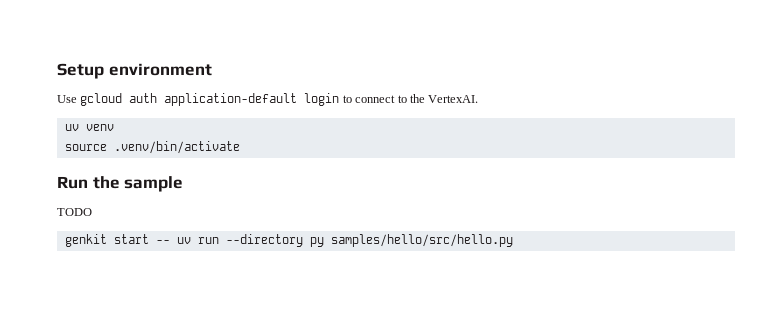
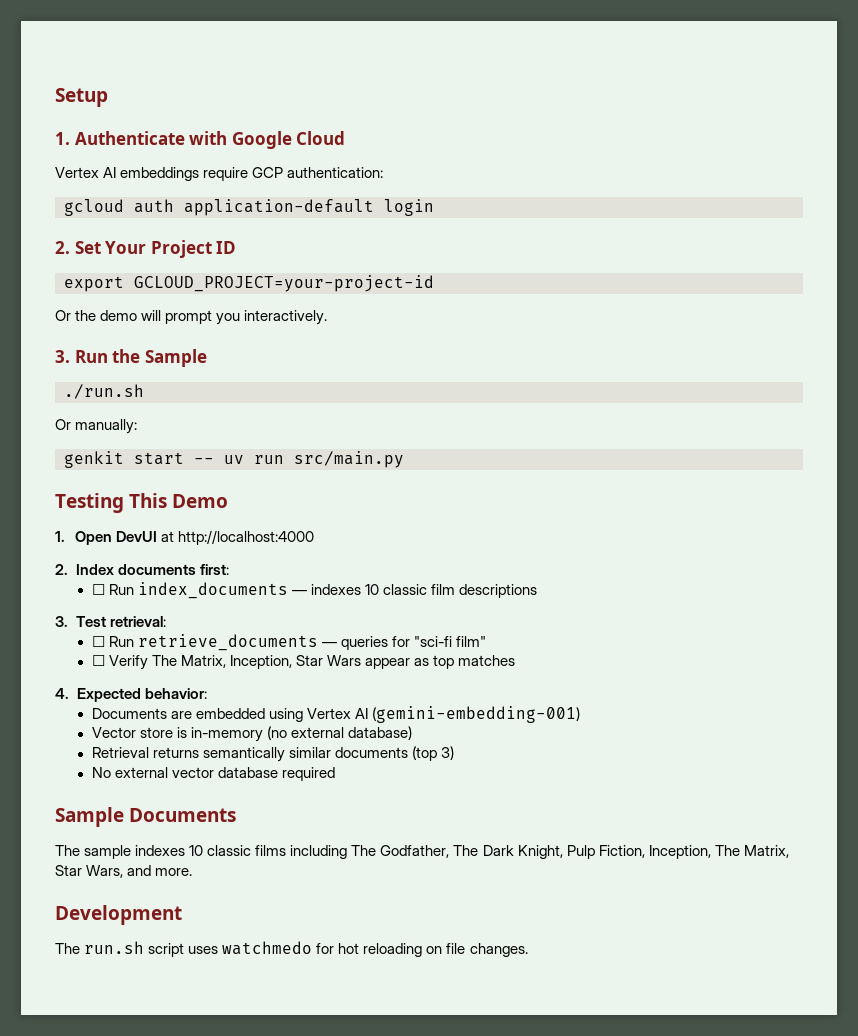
[108,63,212,76] [57,93,479,106] [64,124,114,131] [64,141,240,154] [57,176,184,192] [57,208,92,216] environment // Use gcloud auth application-default login to connect to the VertexAI. // uv venv // source .venv/bin/activate // Run the sample // TODO -> [55,131,346,149] [55,167,384,181] [64,199,434,216] [55,240,237,258] [64,275,434,292] [55,310,328,325] [55,349,207,367] [64,384,144,399] [55,419,138,434] // 1. Authenticate with Google Cloud // Vertex AI embeddings require GCP authentication: // gcloud auth application-default login // 2. Set Your Project ID // export GCLOUD_PROJECT=your-project-id // Or the demo will prompt you interactively. // 3. Run the Sample // ./run.sh // Or manually:
[225,234,513,247] --directory py samples/hello/src/hello.py -> [294,451,404,468] [55,493,229,513] [55,530,315,545] [55,564,229,575] [91,582,538,599] [55,616,166,627] [91,634,487,651] [91,655,516,670] [55,688,207,702] [91,706,581,723] [91,726,413,742] [91,746,455,762] [91,767,335,781] [55,807,237,827] [55,845,789,859] [55,865,193,878] [55,905,182,925] [55,941,528,957] src/main.py // Testing This Demo // 1. Open DevUI at http://localhost:4000 // 2. Index documents first: // ☐ Run index_documents — indexes 10 classic film descriptions // 3. Test retrieval: // ☐ Run retrieve_documents — queries for "sci-fi film" // ☐ Verify The Matrix, Inception, Star Wars appear as top matches // 4. Expected behavior: // Documents are embedded using Vertex AI (gemini-embedding-001) // Vector store is in-memory (no external database) // Retrieval returns semantically similar documents (top 3) // No external vector database required // Sample Documents // The sample indexes 10 classic films including The Godfather, The Dark Knight, Pulp Fiction, Inception, The Matrix, Star Wars, and more. // Development // The run.sh script uses watchmedo for hot reloading on file changes.

